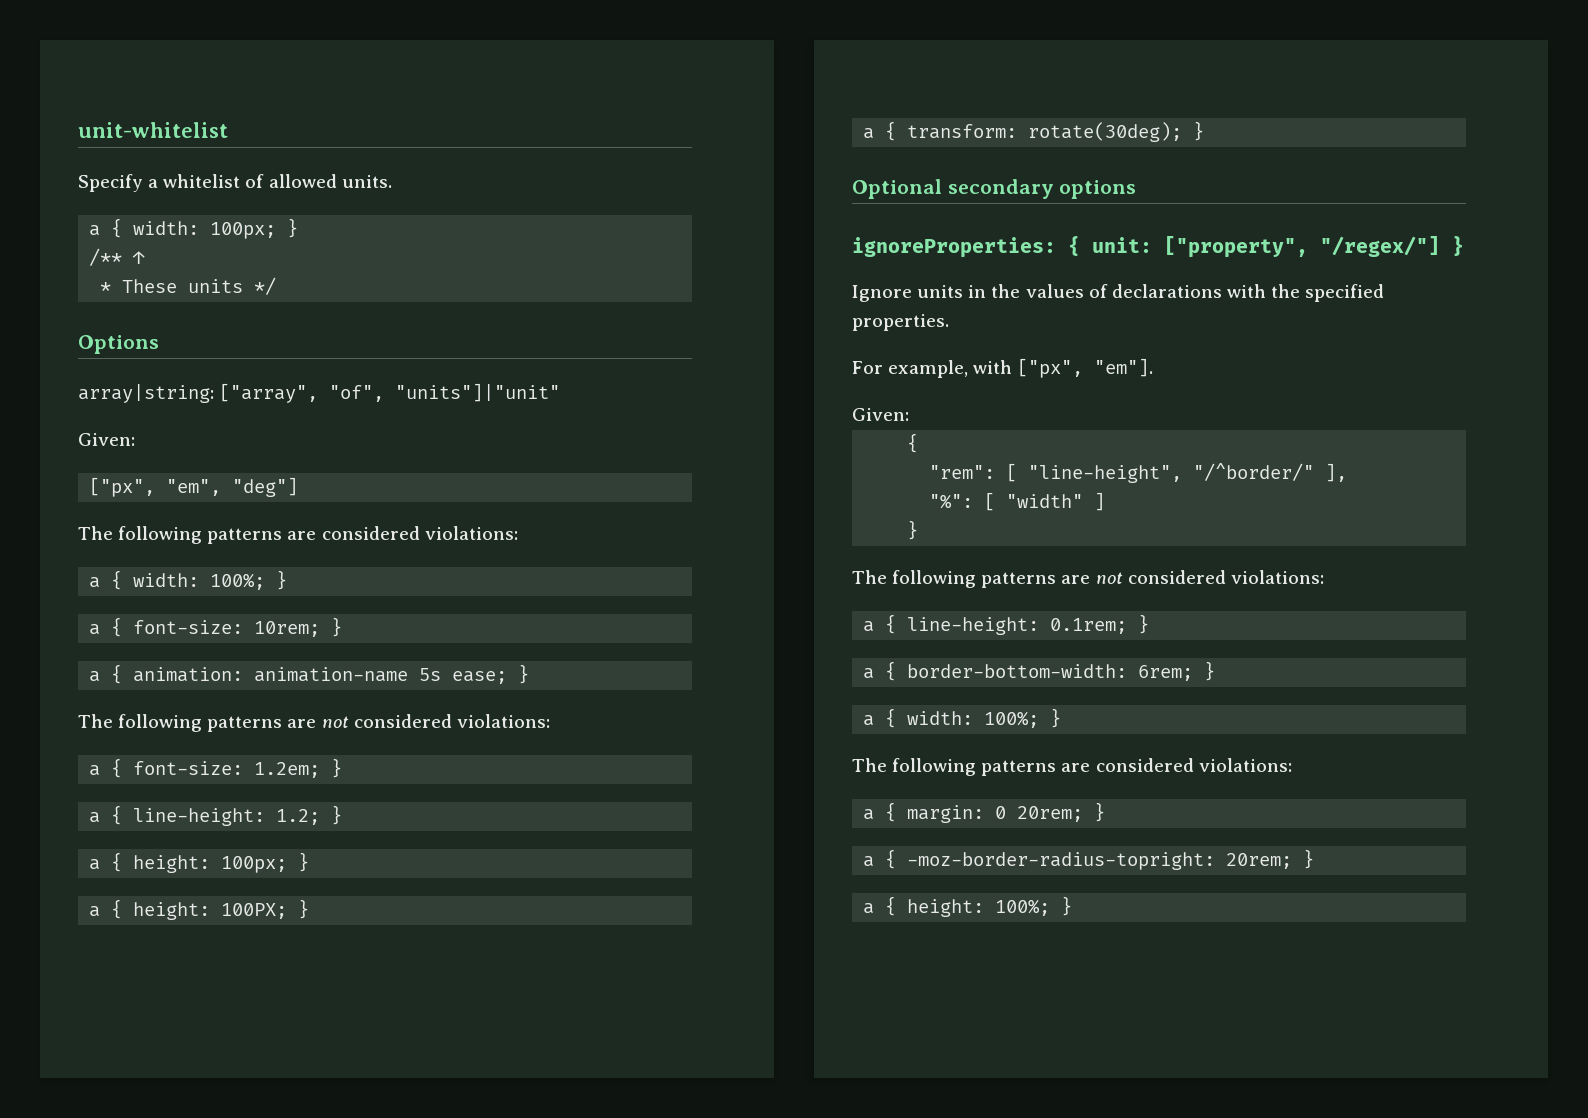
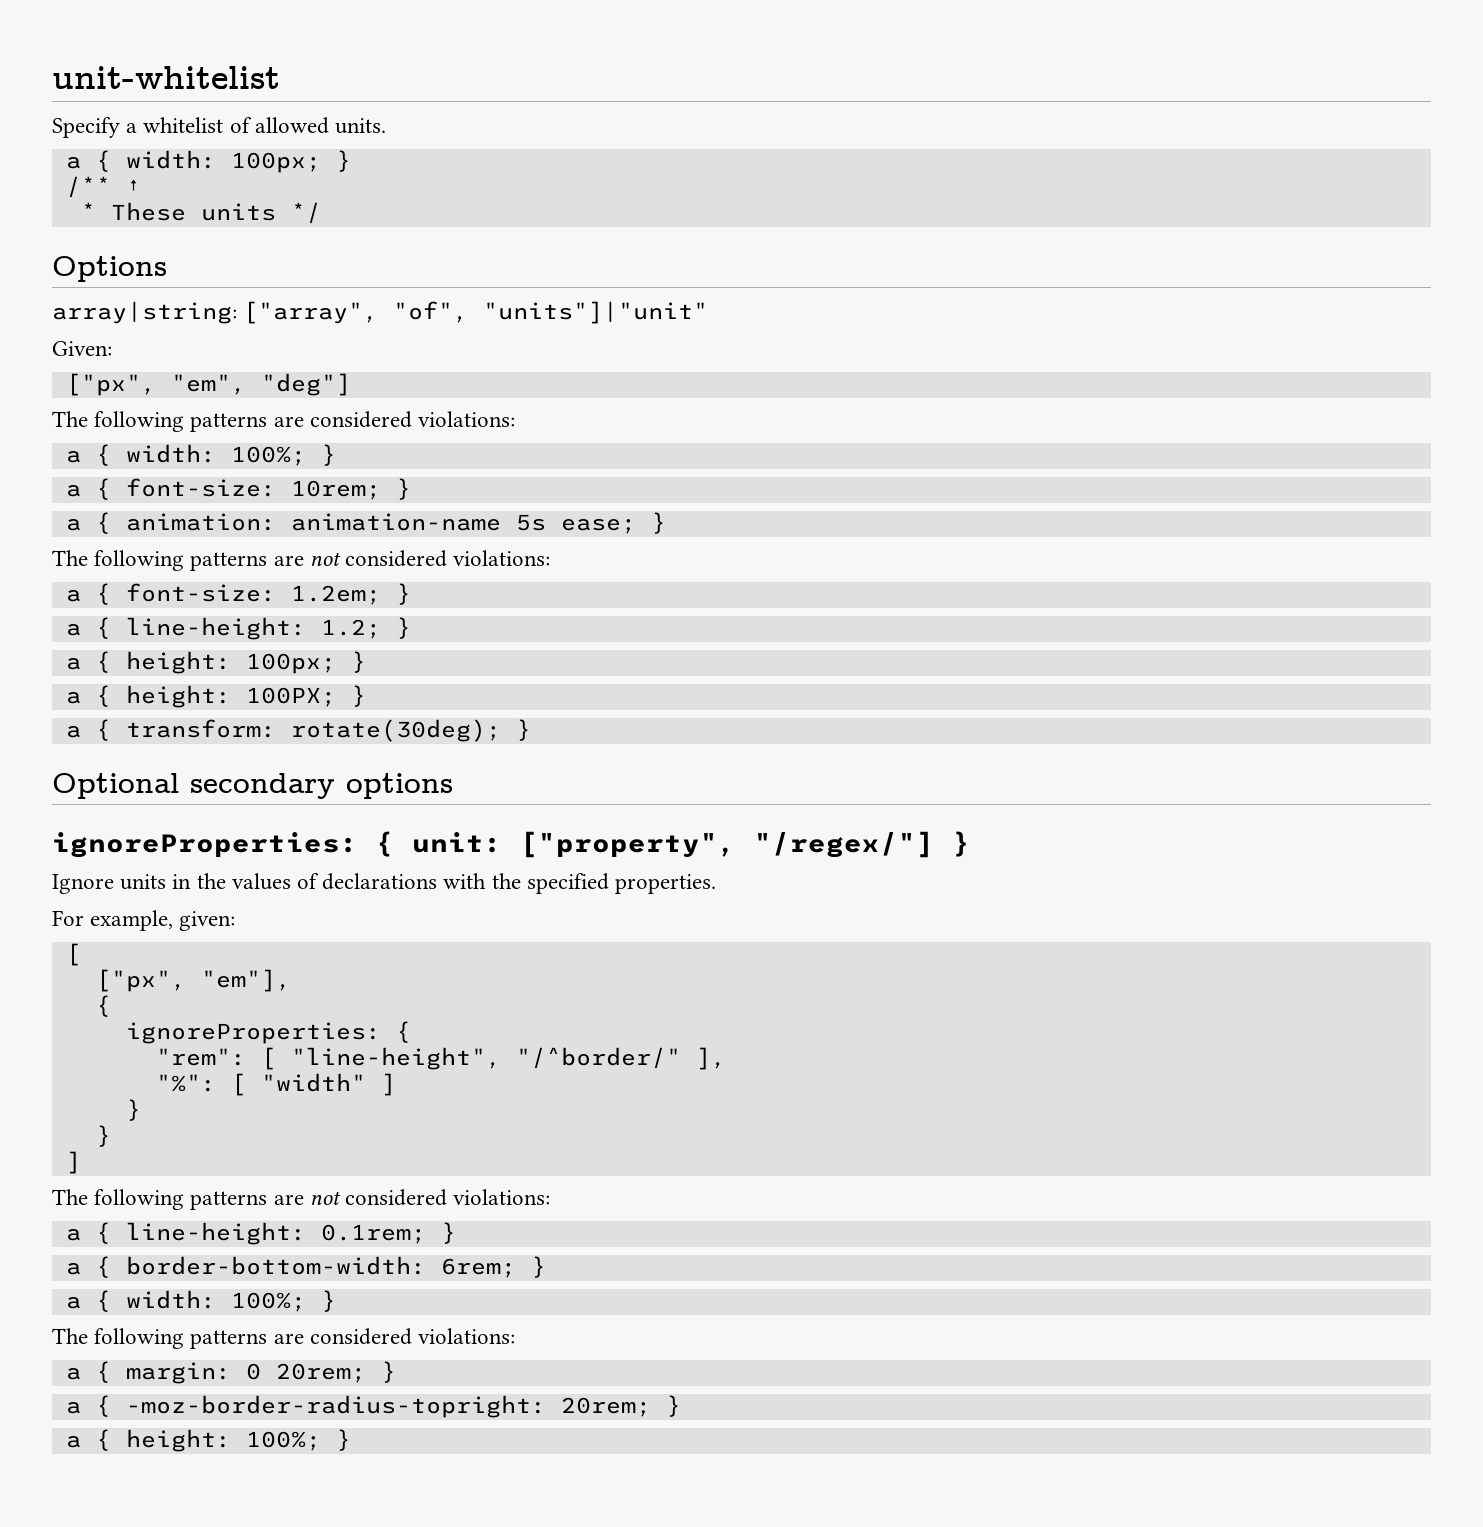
[973,358,1154,378] [852,408,909,421] with ["px", "em"]. // Given: // -> [179,911,236,931] [65,943,81,966] [95,969,291,992] [95,995,111,1017] [125,1022,381,1044] given: // [ // ["px", "em"], // { // ignoreProperties:
(919, 530) none -> [95,1125,111,1147] [65,1151,81,1174] // } // ]

